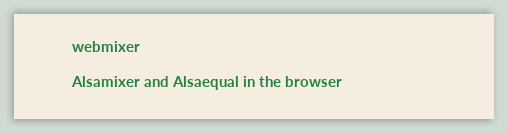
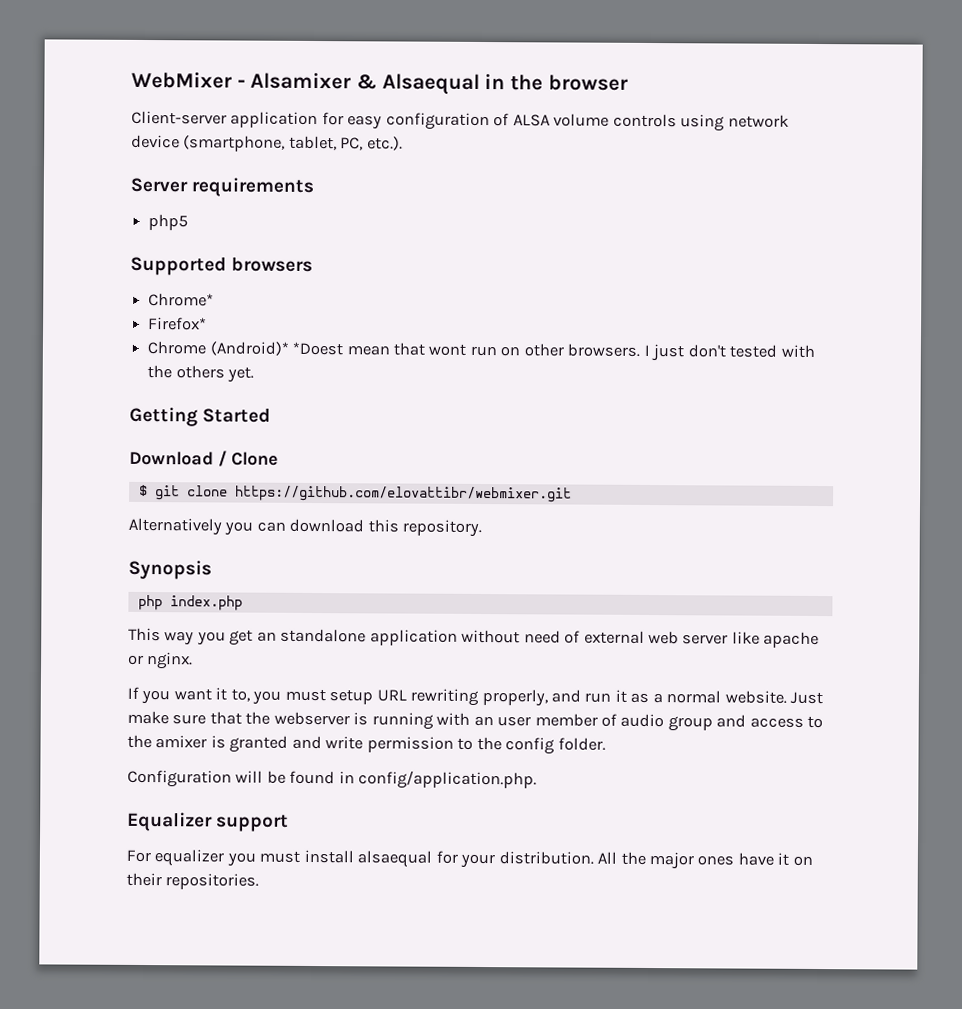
[72,41,140,52] [71,76,169,87] webmixer // Alsamixer and -> [131,71,378,90] WebMixer - Alsamixer &
(342, 81) none -> [131,110,789,132] [131,134,403,152] [130,177,315,198] [148,214,189,231] [130,255,314,276] [148,293,215,307] [148,317,208,331] [147,341,815,362] [147,365,255,383] [129,406,272,427] [129,450,279,467] [138,484,572,503] [128,517,483,538] [128,559,212,580] [137,594,243,611] [128,627,820,649] [128,652,194,670] [127,686,824,707] [127,710,824,732] [127,734,606,755] [127,769,538,790] [127,811,290,832] [126,849,813,870] [126,872,260,890] // Client-server application for easy configuration of ALSA volume controls using network device (smartphone, tablet, PC, etc.). // Server requirements // php5 // Supported browsers // Chrome* // Firefox* // Chrome (Android)* *Doest mean that wont run on other browsers. I just don't tested with the others yet. // Getting Started // Download / Clone // $ git clone https://github.com/elovattibr/webmixer.git // Alternatively you can download this repository. // Synopsis // php index.php // This way you get an standalone application without need of external web server like apache or nginx. // If you want it to, you must setup URL rewriting properly, and run it as a normal website. Just make sure that the webserver is running with an user member of audio group and access to the amixer is granted and write permission to the config folder. // Configuration will be found in config/application.php. // Equalizer support // For equalizer you must install alsaequal for your distribution. All the major ones have it on their repositories.

